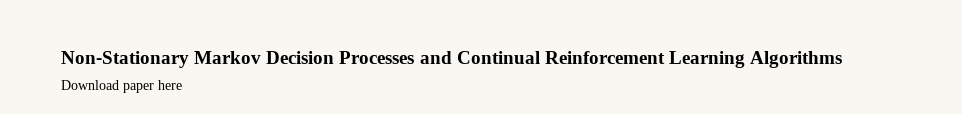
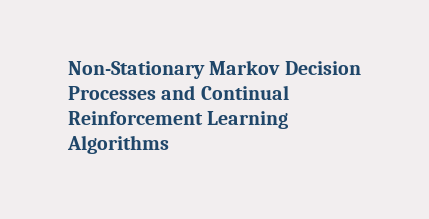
[61,80,182,93] // Download paper here -> (169, 144) none

